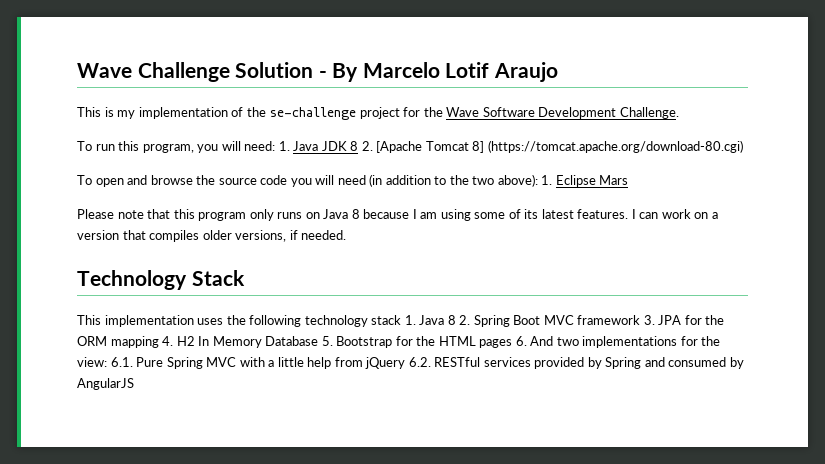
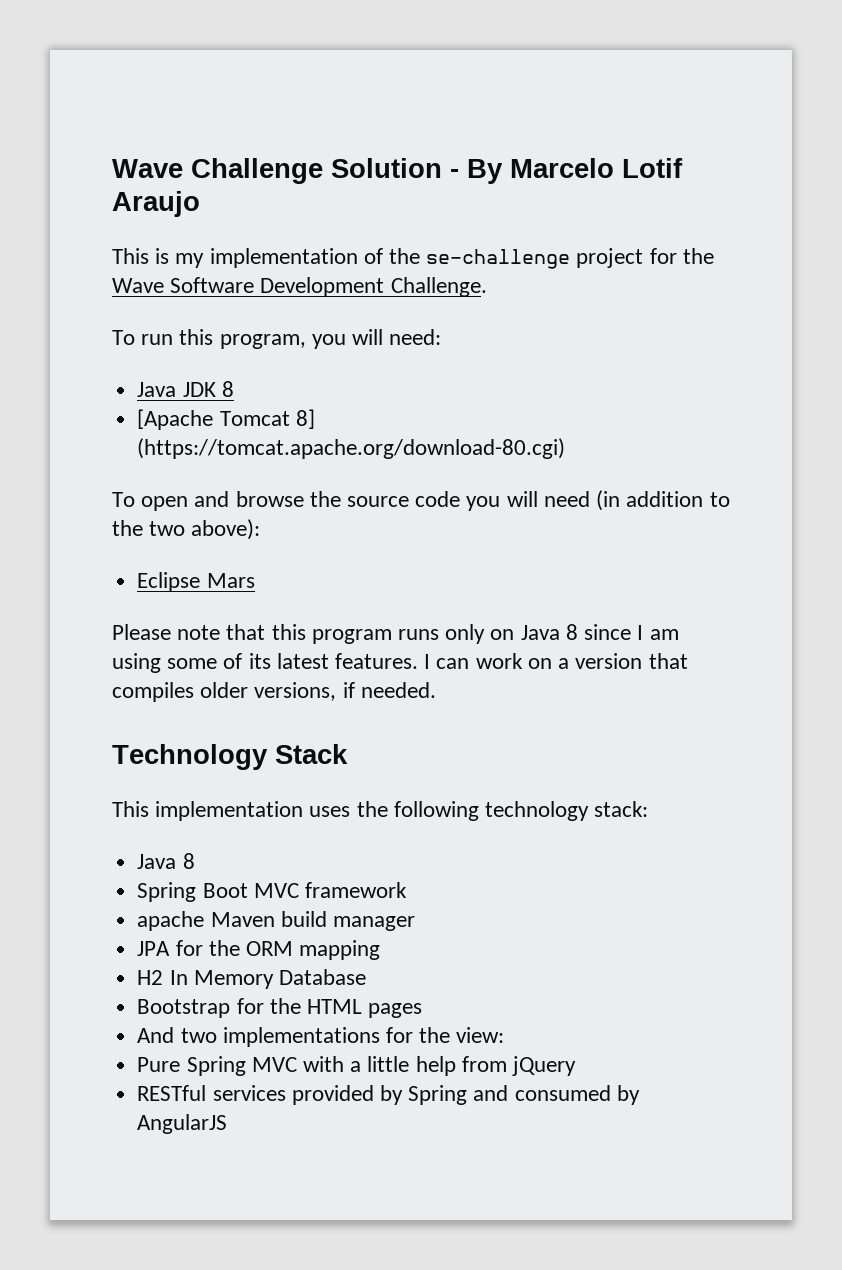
[278,141,290,151] 1. -> (442, 337) //
[361,141,373,151] 2. -> (234, 389) //
[541,175,553,185] 1. -> (261, 529) //
[249,209,303,221] only runs -> [398,624,486,644] runs only
[363,209,410,219] because -> [584,624,632,640] since
[371,315,471,325] stack 1. Java 8 2. -> [594,801,649,817] [137,853,195,869] stack: // Java 8 //
[643,315,655,325] 3. -> [137,911,415,931] // apache Maven build manager //
[162,336,174,346] 4. -> (381, 950) //
[321,336,333,346] 5. -> (366, 977) //
[515,336,527,346] 6. -> (423, 1010) //
[110,357,133,367] 6.1. -> (505, 1035) //
[408,357,431,367] 6.2. -> (576, 1066) //

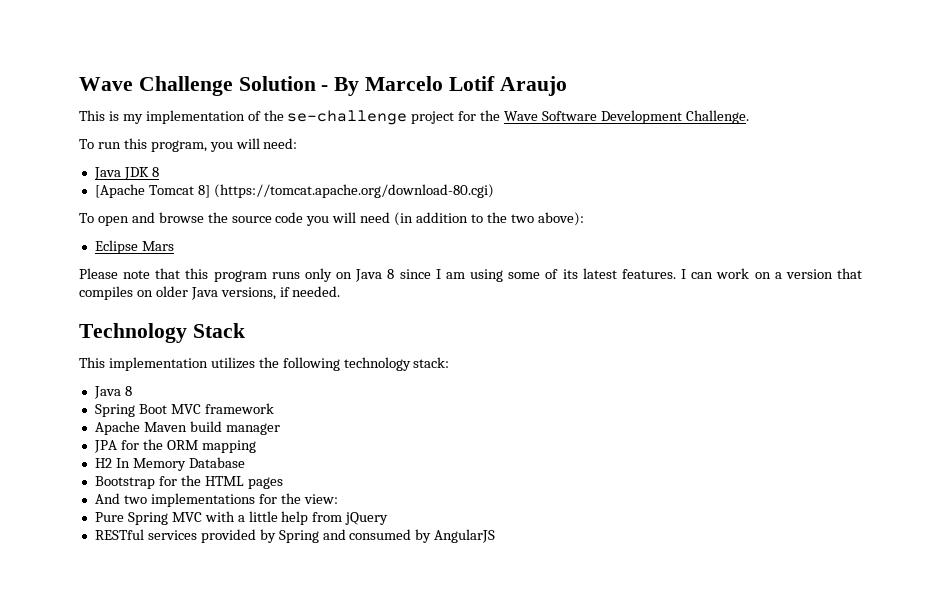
[200,682,249,698] older -> [136,286,218,300] on older Java
[309,806,351,817] uses -> [210,357,255,369] utilizes
[137,911,205,931] apache -> [94,421,140,435] Apache

